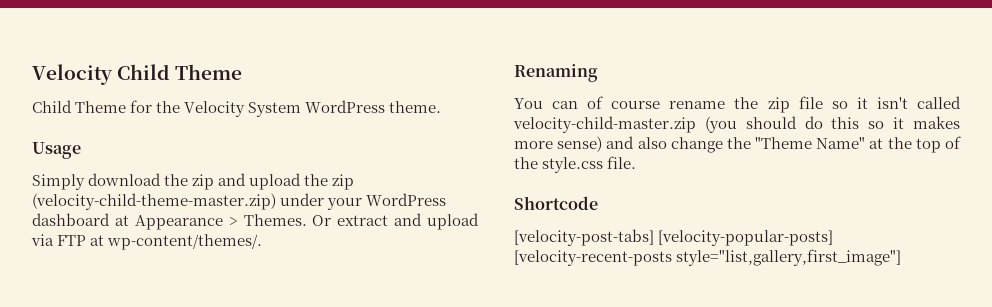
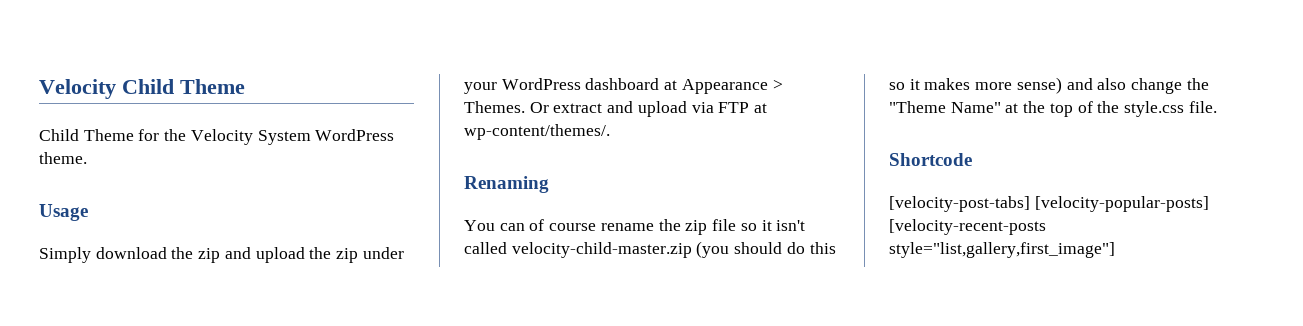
[32,193,276,210] (velocity-child-theme-master.zip) -> (359, 255) none

